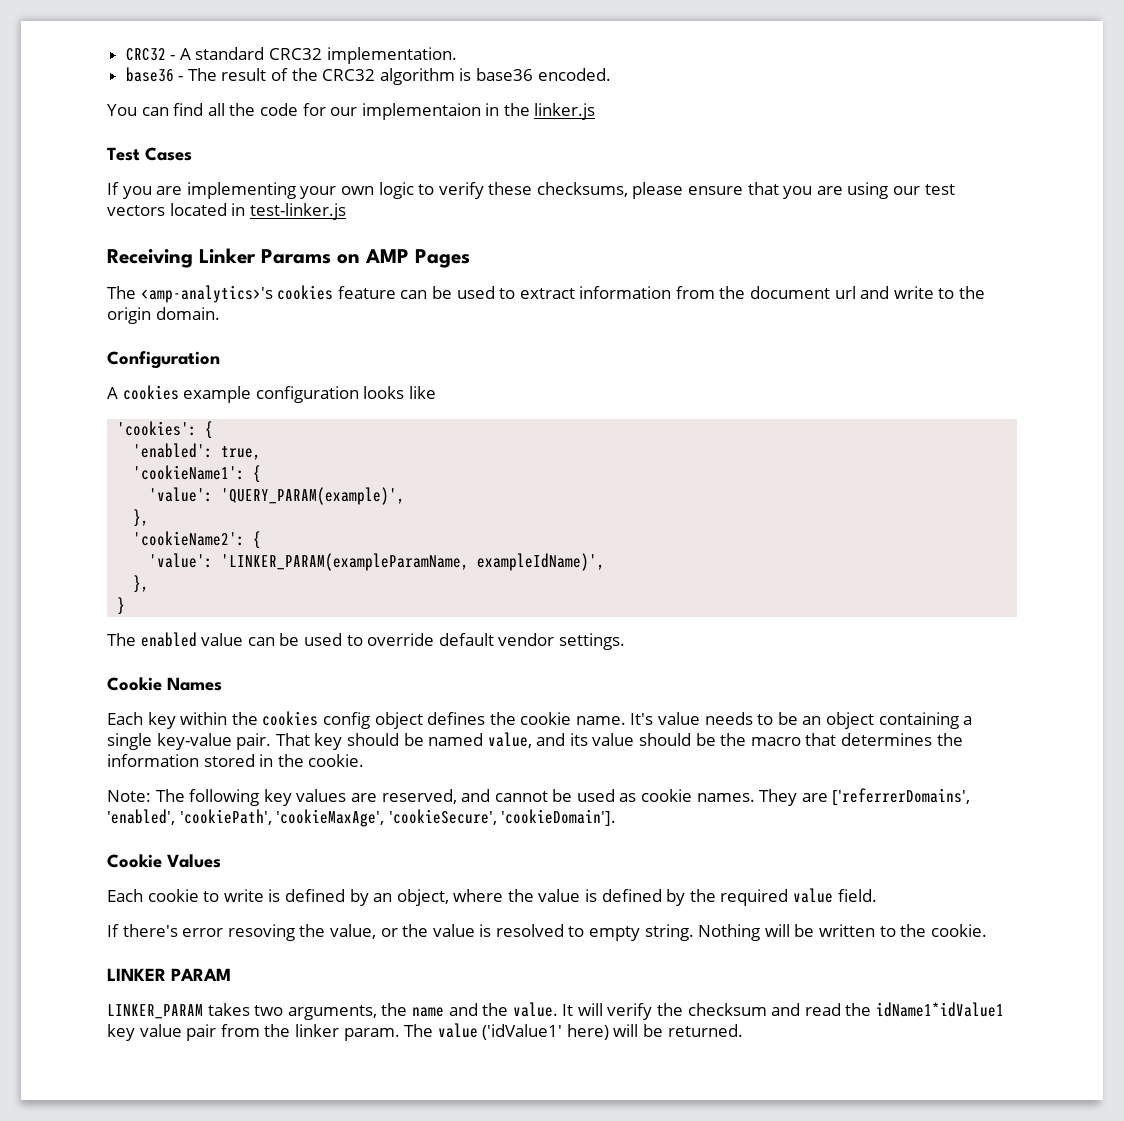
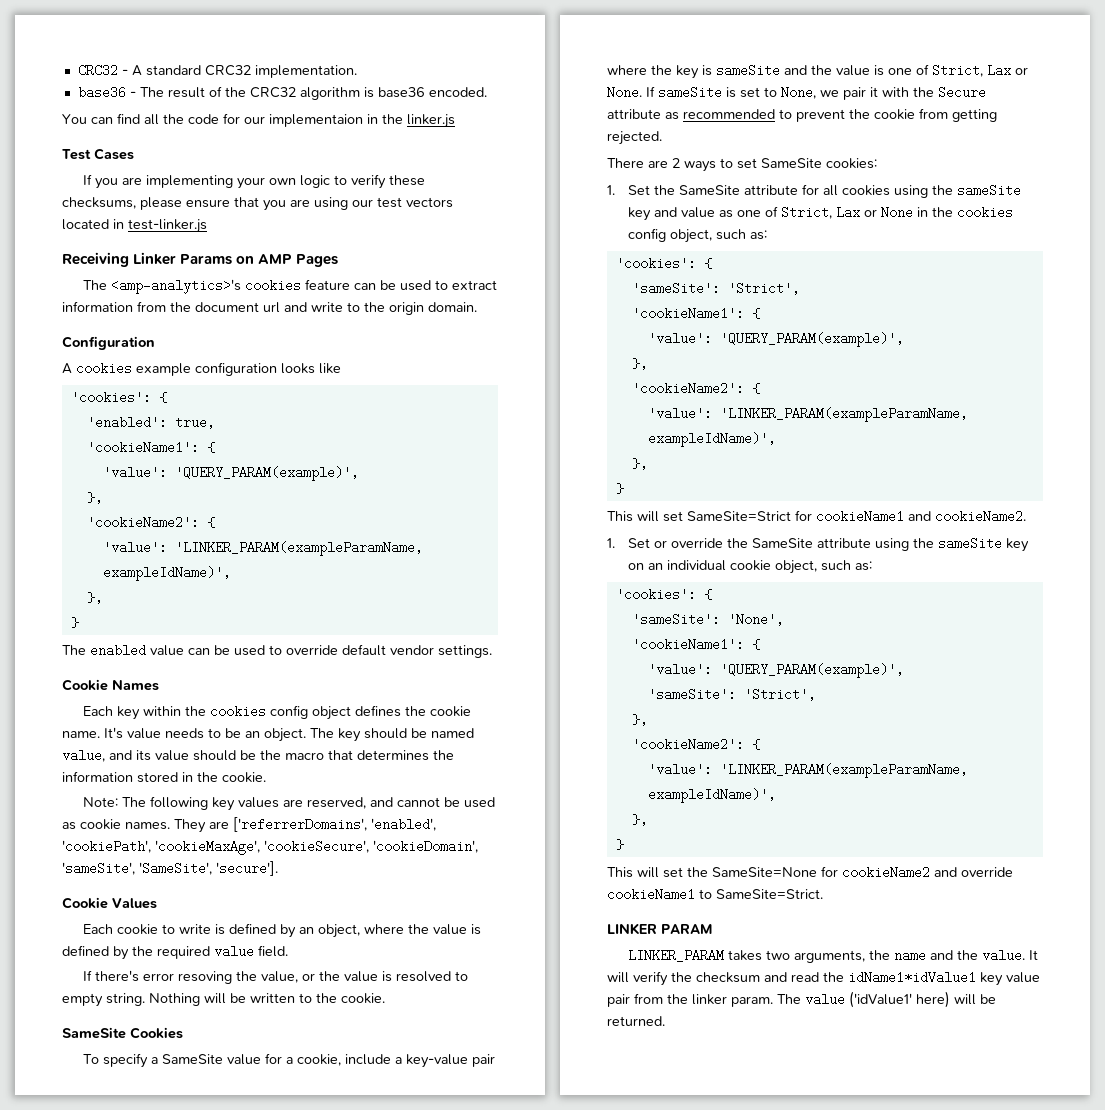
[826,712,973,729] [107,733,310,750] object containing a single key-value pair. That -> [264,728,334,742] object. The
[501,809,617,826] 'cookieDomain']. -> [373,840,478,853] [62,861,278,876] 'cookieDomain', 'sameSite', 'SameSite', 'secure'].
(987, 930) none -> [62,1027,183,1039] [83,1053,496,1068] [607,64,1028,79] [607,86,986,100] [607,108,997,122] [607,131,662,145] [607,158,877,172] [607,184,1022,198] [628,206,1014,221] [628,228,768,243] [615,257,712,270] [631,282,800,295] [631,307,760,320] [647,332,904,347] [631,357,648,370] [631,382,760,395] [647,407,968,422] [647,432,776,447] [631,457,648,470] [615,483,624,494] [607,510,1026,523] [607,537,1030,552] [628,560,873,574] [615,588,712,601] [631,613,784,626] [631,638,760,651] [647,663,904,678] [647,688,816,701] [631,713,648,726] [631,738,760,751] [647,763,968,778] [647,788,776,803] [631,813,648,826] [615,839,624,850] [607,866,1013,879] [607,888,823,901] // SameSite Cookies // To specify a SameSite value for a cookie, include a key-value pair where the key is sameSite and the value is one of Strict, Lax or None. If sameSite is set to None, we pair it with the Secure attribute as recommended to prevent the cookie from getting rejected. // There are 2 ways to set SameSite cookies: // 1. Set the SameSite attribute for all cookies using the sameSite key and value as one of Strict, Lax or None in the cookies config object, such as: // 'cookies': { // 'sameSite': 'Strict', // 'cookieName1': { // 'value': 'QUERY_PARAM(example)', // }, // 'cookieName2': { // 'value': 'LINKER_PARAM(exampleParamName, exampleIdName)', // }, // } // This will set SameSite=Strict for cookieName1 and cookieName2. // 1. Set or override the SameSite attribute using the sameSite key on an individual cookie object, such as: // 'cookies': { // 'sameSite': 'None', // 'cookieName1': { // 'value': 'QUERY_PARAM(example)', // 'sameSite': 'Strict', // }, // 'cookieName2': { // 'value': 'LINKER_PARAM(exampleParamName, exampleIdName)', // }, // } // This will set the SameSite=None for cookieName2 and override cookieName1 to SameSite=Strict.

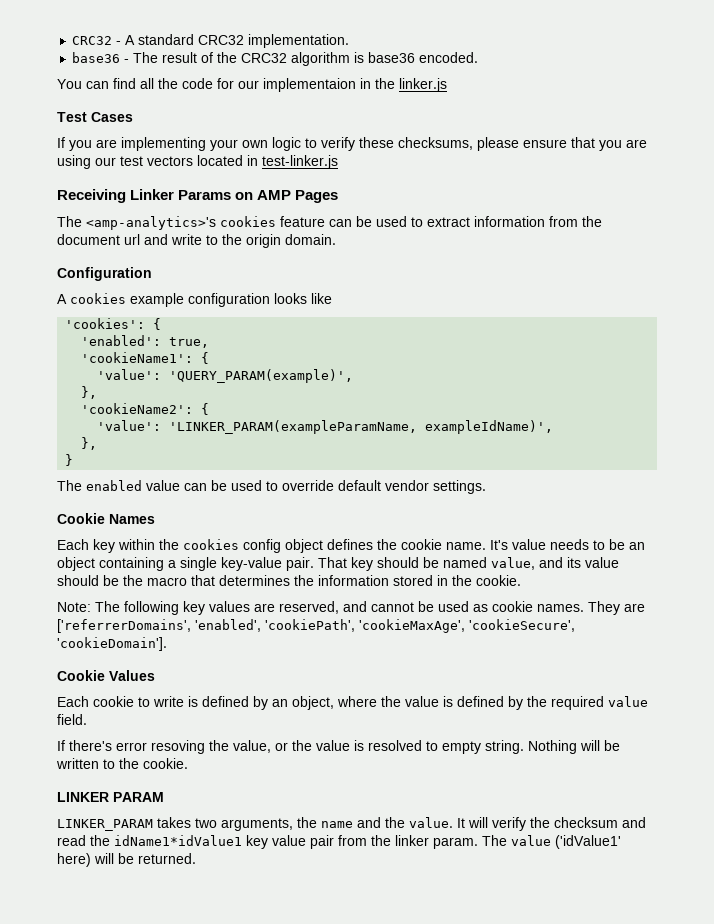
[264,728,334,742] object. The -> [57,557,347,571] object containing a single key-value pair. That
[373,840,478,853] [62,861,278,876] 'cookieDomain', 'sameSite', 'SameSite', 'secure']. -> [57,637,167,651] 'cookieDomain'].
[62,1027,183,1039] [83,1053,496,1068] [607,64,1028,79] [607,86,986,100] [607,108,997,122] [607,131,662,145] [607,158,877,172] [607,184,1022,198] [628,206,1014,221] [628,228,768,243] [615,257,712,270] [631,282,800,295] [631,307,760,320] [647,332,904,347] [631,357,648,370] [631,382,760,395] [647,407,968,422] [647,432,776,447] [631,457,648,470] [615,483,624,494] [607,510,1026,523] [607,537,1030,552] [628,560,873,574] [615,588,712,601] [631,613,784,626] [631,638,760,651] [647,663,904,678] [647,688,816,701] [631,713,648,726] [631,738,760,751] [647,763,968,778] [647,788,776,803] [631,813,648,826] [615,839,624,850] [607,866,1013,879] [607,888,823,901] // SameSite Cookies // To specify a SameSite value for a cookie, include a key-value pair where the key is sameSite and the value is one of Strict, Lax or None. If sameSite is set to None, we pair it with the Secure attribute as recommended to prevent the cookie from getting rejected. // There are 2 ways to set SameSite cookies: // 1. Set the SameSite attribute for all cookies using the sameSite key and value as one of Strict, Lax or None in the cookies config object, such as: // 'cookies': { // 'sameSite': 'Strict', // 'cookieName1': { // 'value': 'QUERY_PARAM(example)', // }, // 'cookieName2': { // 'value': 'LINKER_PARAM(exampleParamName, exampleIdName)', // }, // } // This will set SameSite=Strict for cookieName1 and cookieName2. // 1. Set or override the SameSite attribute using the sameSite key on an individual cookie object, such as: // 'cookies': { // 'sameSite': 'None', // 'cookieName1': { // 'value': 'QUERY_PARAM(example)', // 'sameSite': 'Strict', // }, // 'cookieName2': { // 'value': 'LINKER_PARAM(exampleParamName, exampleIdName)', // }, // } // This will set the SameSite=None for cookieName2 and override cookieName1 to SameSite=Strict. -> (188, 763) none

